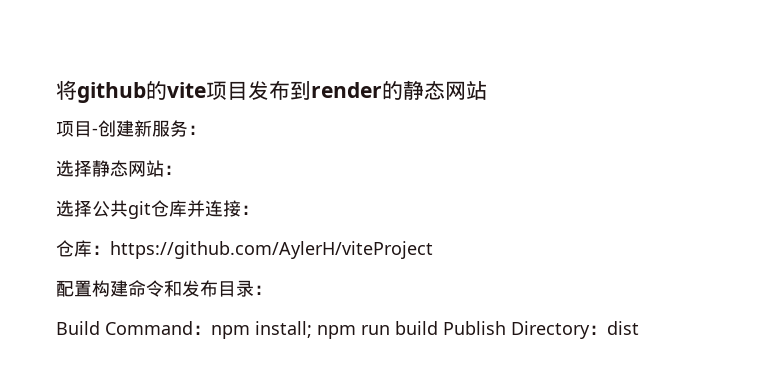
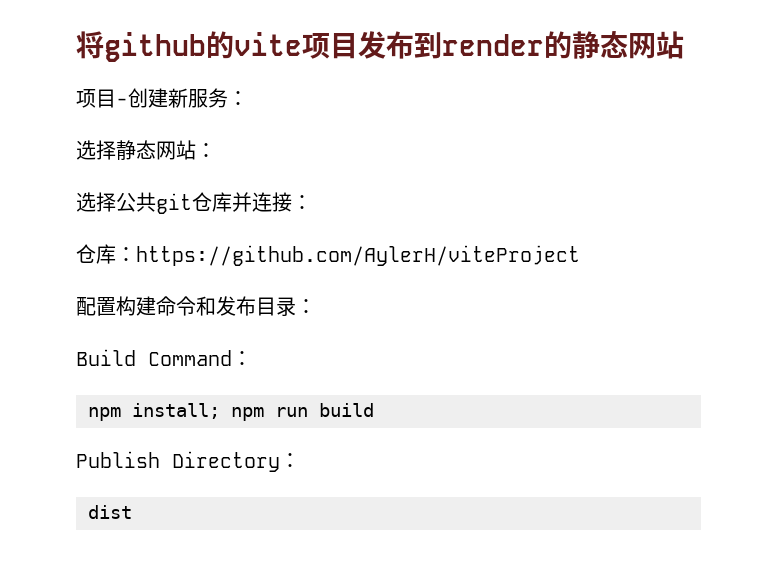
(211, 330) none -> (252, 358) //
(438, 328) none -> (374, 410) //
(607, 330) none -> (300, 460) //

